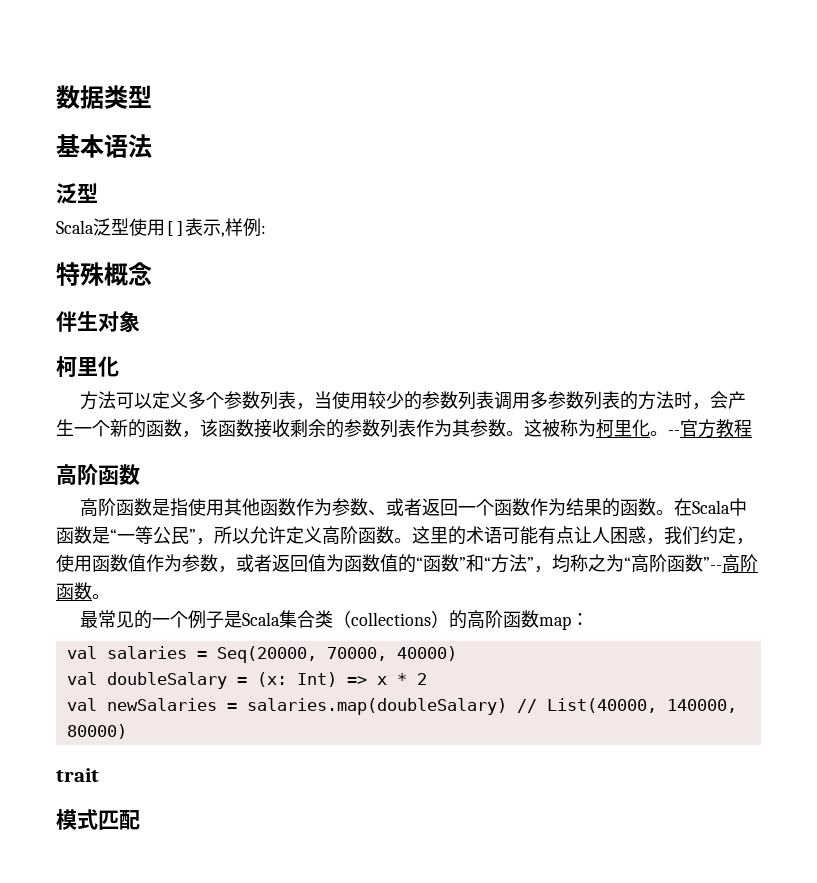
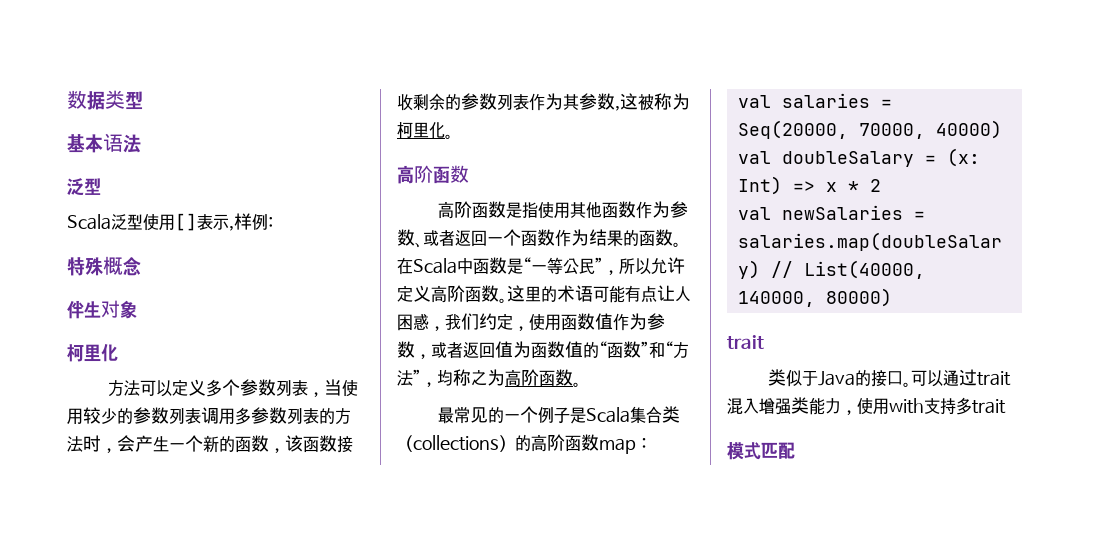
[506,431,524,436] 。 -> [615,106,620,111] ,
[668,419,752,438] --官方教程 -> (453, 136) none
[624,554,722,573] “高阶函数”-- -> (505, 377) none
(99, 775) none -> [768,369,1012,387] [727,397,1006,415] // 类似于Java的接口。可以通过trait混入增强类能力，使用with支持多trait

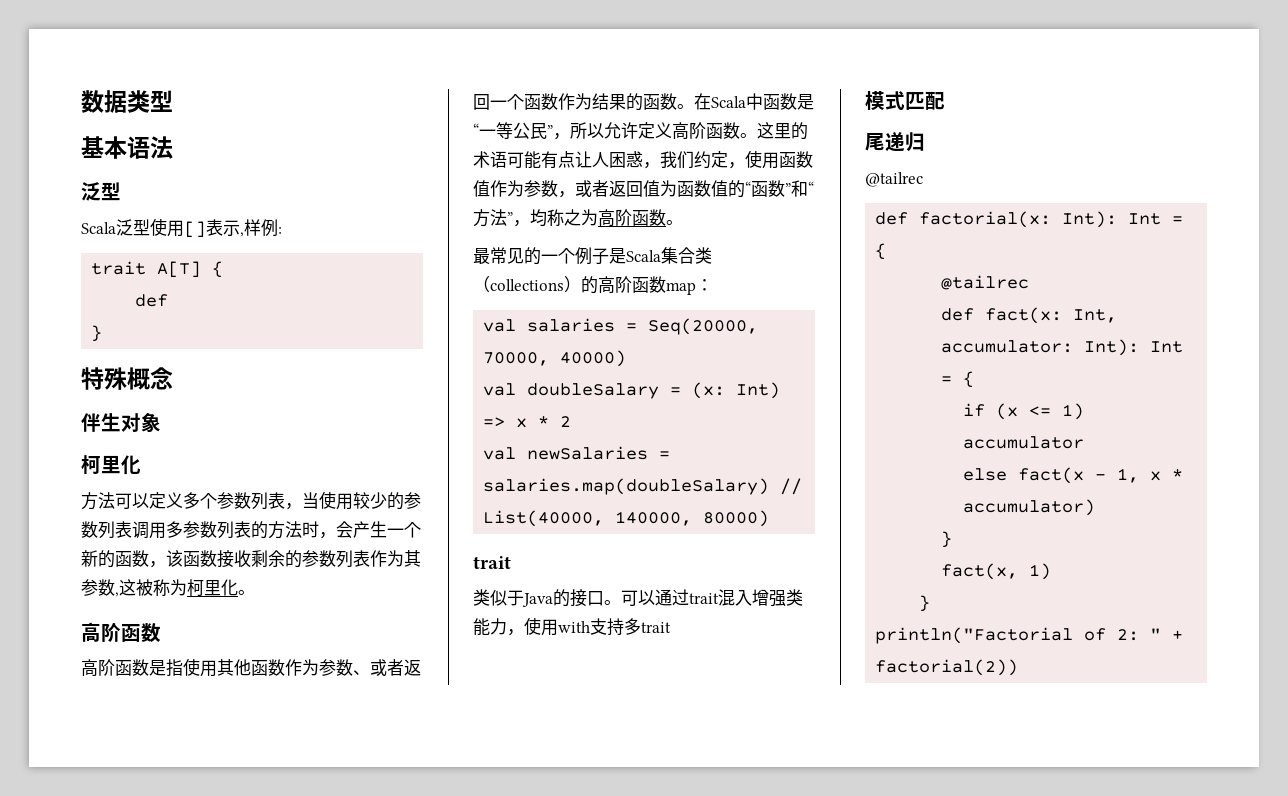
(273, 222) none -> [91,261,224,278] [135,294,169,307] [91,325,103,342] // trait A[T] { // def // }
(795, 450) none -> [865,132,925,152] [865,172,923,187] [875,211,1184,228] [875,243,887,260] [941,275,1030,290] [941,307,1118,324] [941,339,1184,356] [941,371,975,388] [963,403,1085,420] [963,436,1085,449] [963,467,1184,484] [963,499,1096,516] [941,531,953,548] [941,563,1052,580] [919,595,931,612] [875,627,1184,644] [875,659,1019,676] // 尾递归 // @tailrec // def factorial(x: Int): Int = { // @tailrec // def fact(x: Int, accumulator: Int): Int = { // if (x <= 1) accumulator // else fact(x - 1, x * accumulator) // } // fact(x, 1) // } // println("Factorial of 2: " + factorial(2))

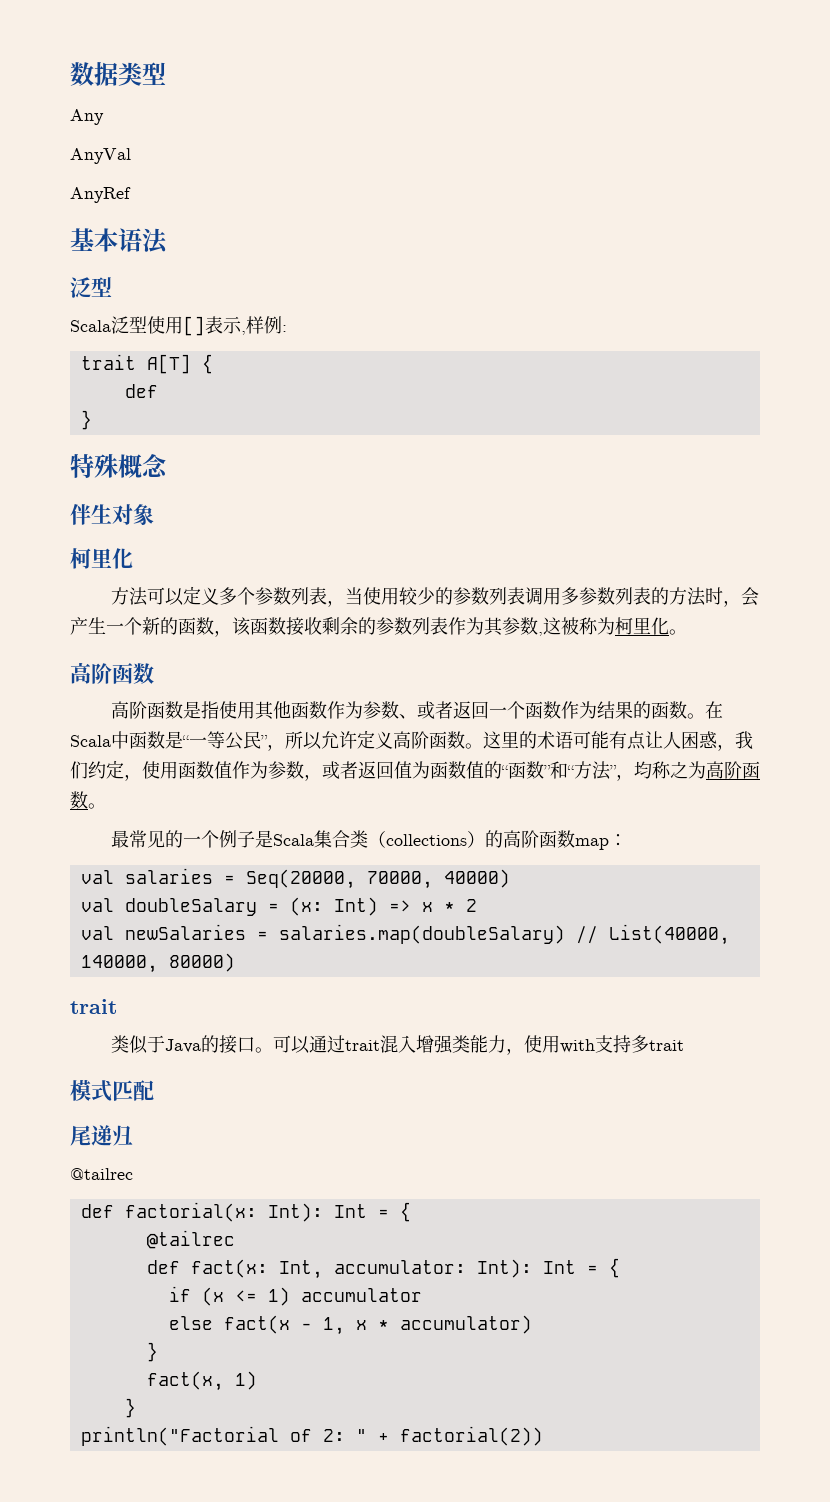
(173, 101) none -> [70,109,104,125] [70,148,131,164] [70,187,131,203] // Any // AnyVal // AnyRef

